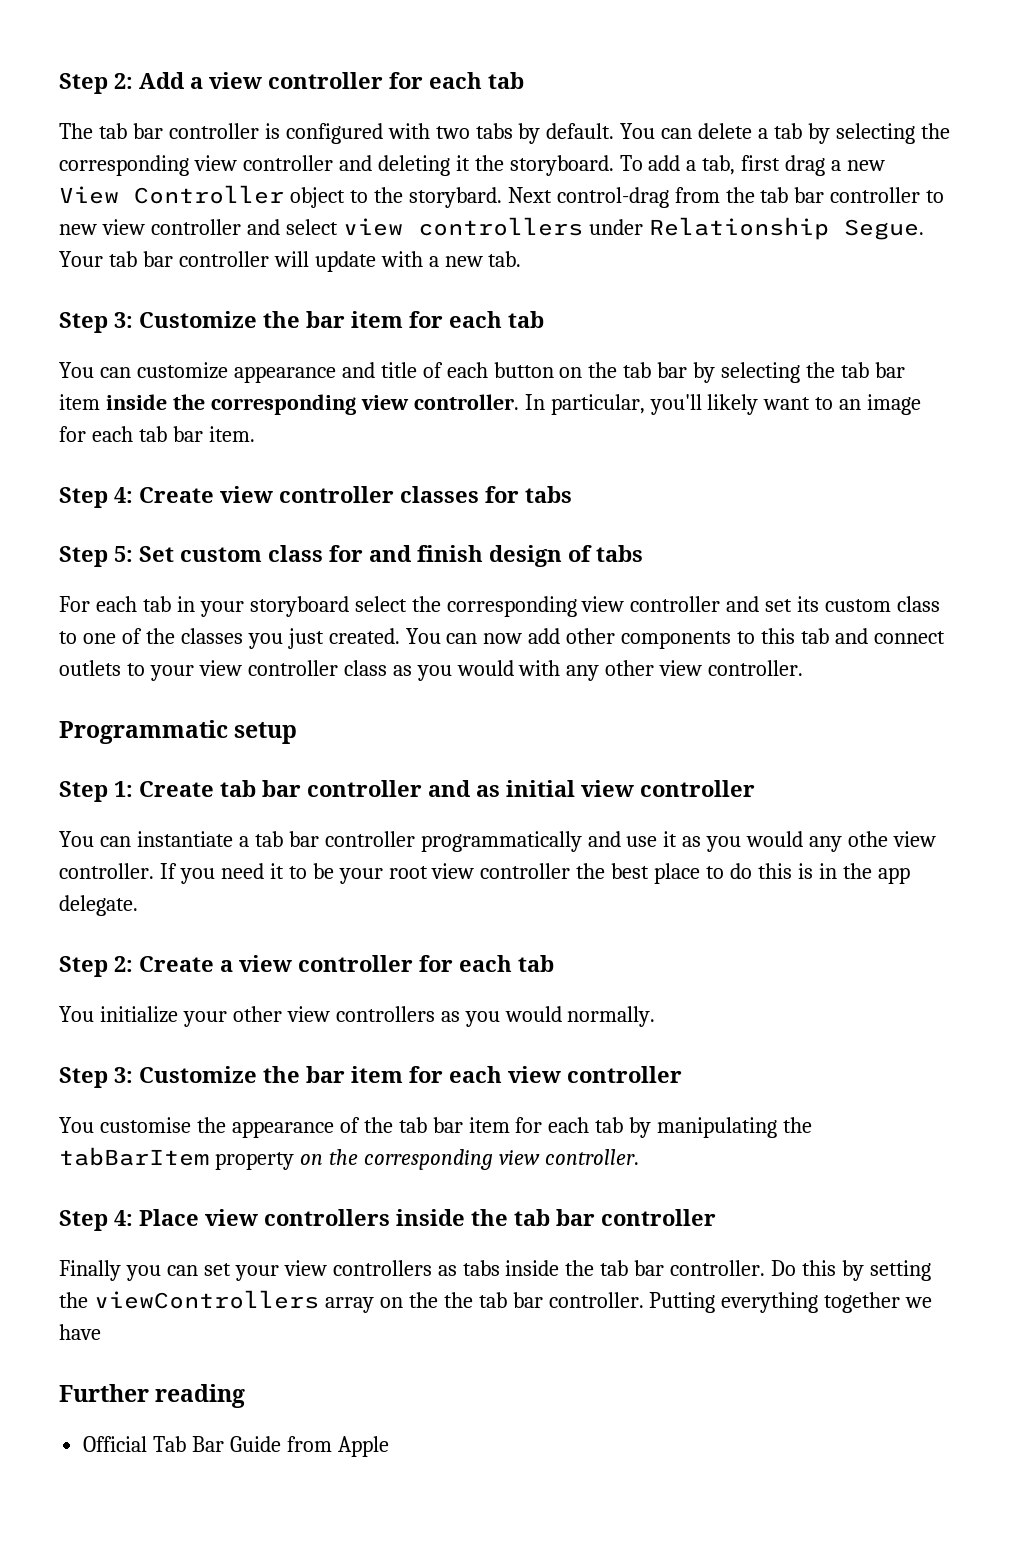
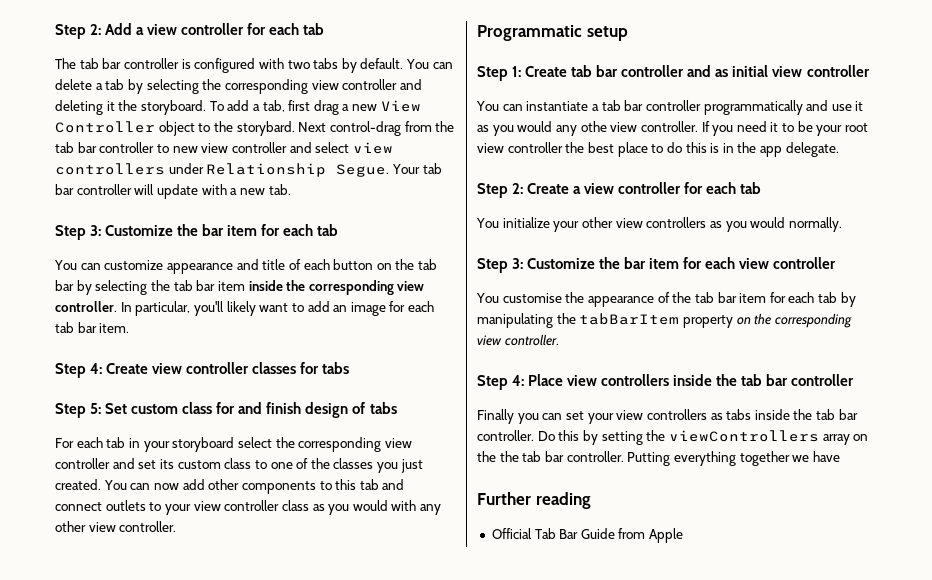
(834, 403) none -> [307,301,330,312] add

